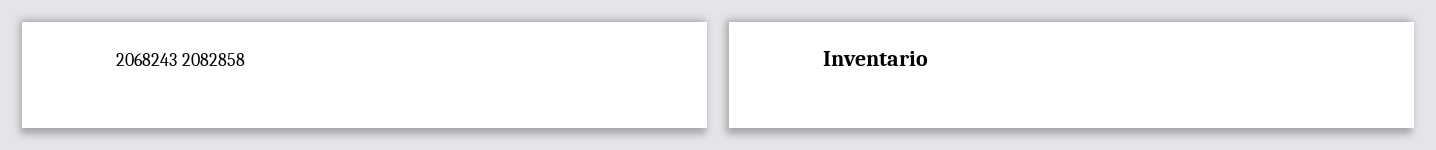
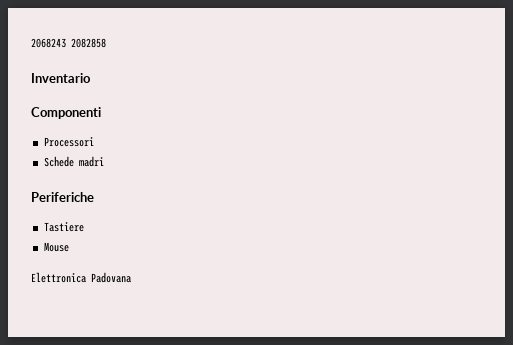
(928, 58) none -> [31,107,101,119] [43,137,94,147] [43,156,104,167] [31,192,94,202] [43,222,84,232] [43,242,69,252] [31,272,131,283] // Componenti // Processori // Schede madri // Periferiche // Tastiere // Mouse // Elettronica Padovana

